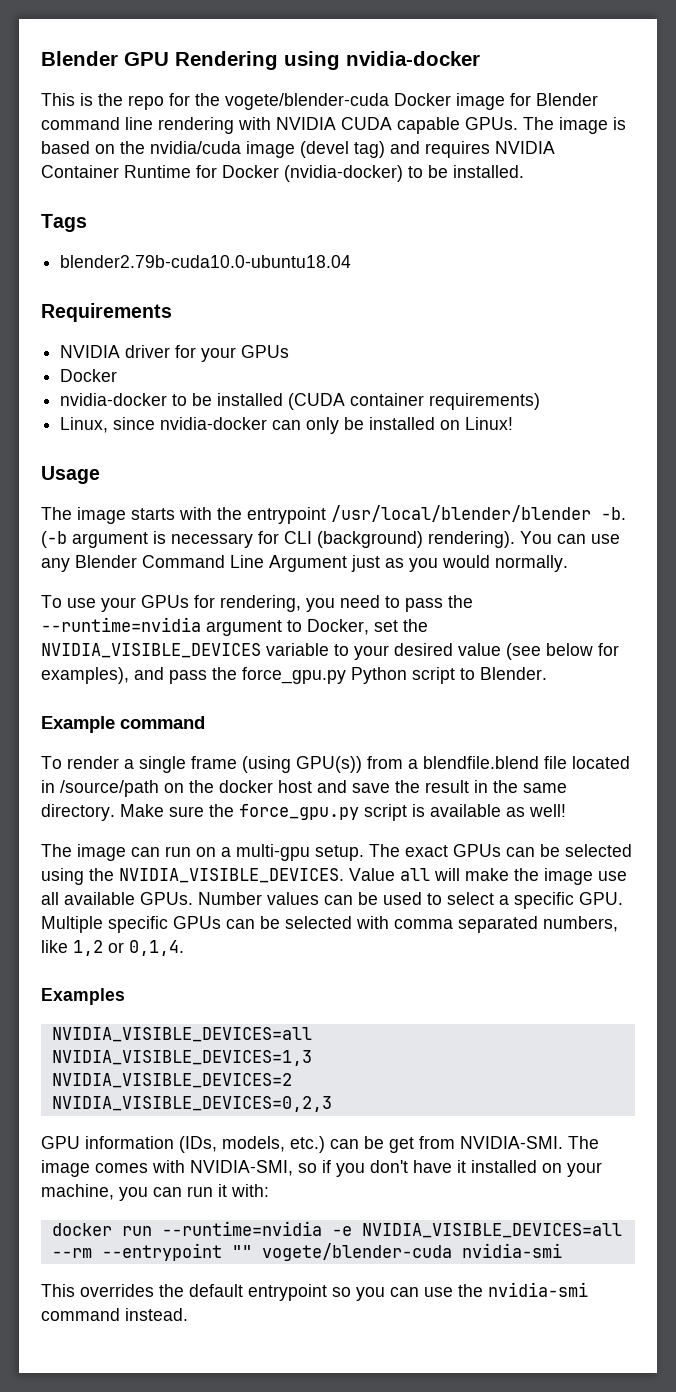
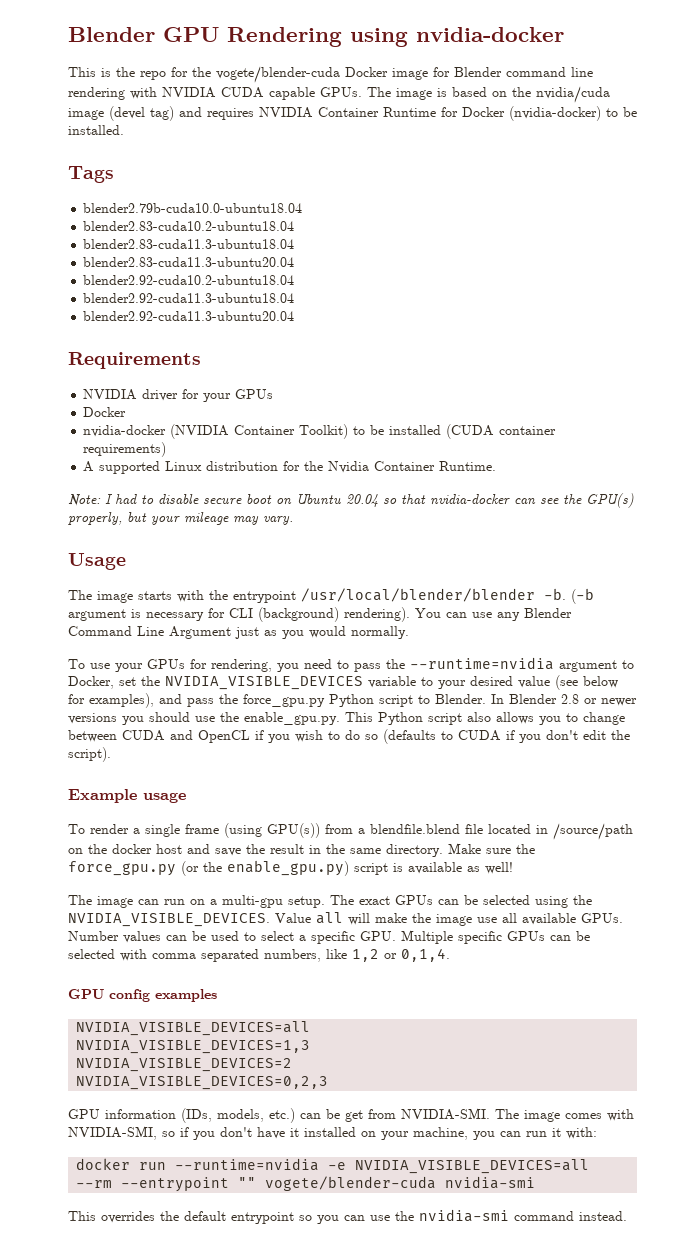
(352, 261) none -> [83,221,295,231] [83,239,295,249] [83,257,295,267] [83,275,295,285] [83,293,295,303] [83,311,295,321] // blender2.83-cuda10.2-ubuntu18.04 // blender2.83-cuda11.3-ubuntu18.04 // blender2.83-cuda11.3-ubuntu20.04 // blender2.92-cuda10.2-ubuntu18.04 // blender2.92-cuda11.3-ubuntu18.04 // blender2.92-cuda11.3-ubuntu20.04
(168, 399) none -> [170,424,349,439] (NVIDIA Container Toolkit)
[60,417,514,434] Linux, since nvidia-docker can only be installed on Linux! -> [83,461,497,474] [68,493,634,508] [68,512,293,525] A supported Linux distribution for the Nvidia Container Runtime. // Note: I had to disable secure boot on Ubuntu 20.04 so that nvidia-docker can see the GPU(s) properly, but your mileage may vary.
(547, 673) none -> [491,694,637,706] [68,712,625,725] [68,729,630,744] [68,747,111,762] In Blender 2.8 or newer versions you should use the enable_gpu.py. This Python script also allows you to change between CUDA and OpenCL if you wish to do so (defaults to CUDA if you don't edit the script).
[120,716,205,729] command -> [143,792,186,803] usage
(359, 812) none -> [181,860,349,876] (or the enable_gpu.py)
[41,988,125,1005] Examples -> [68,989,217,1002] GPU config examples

